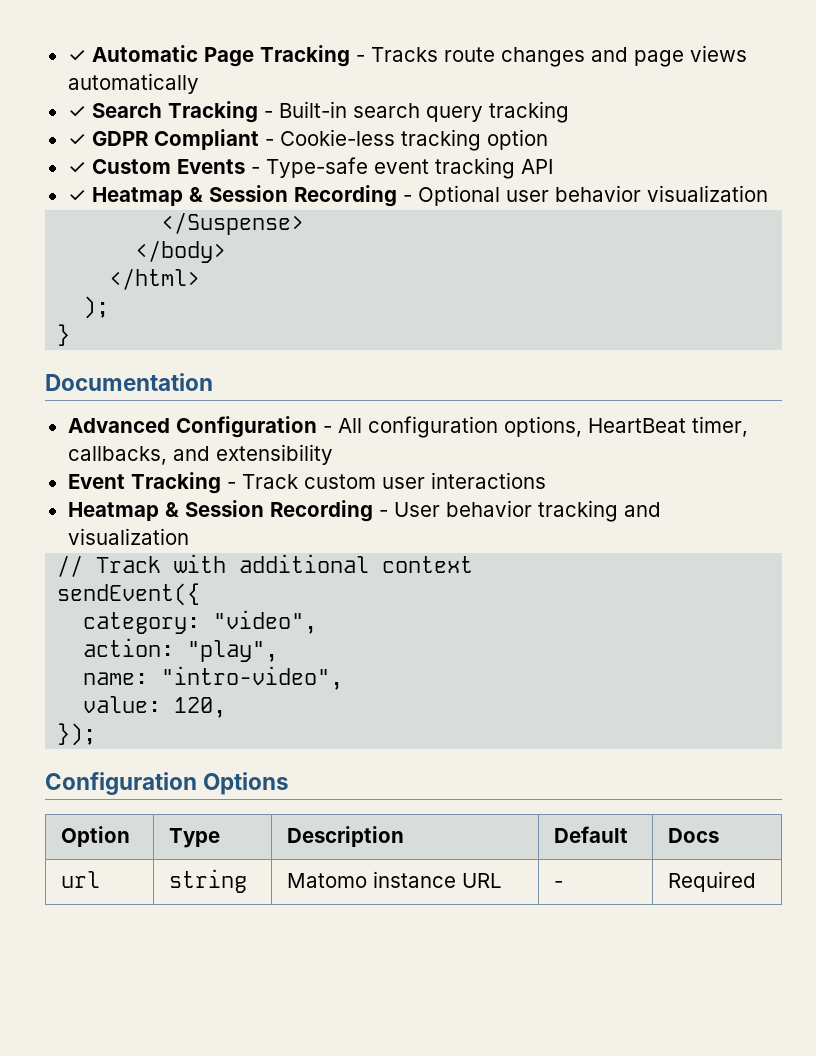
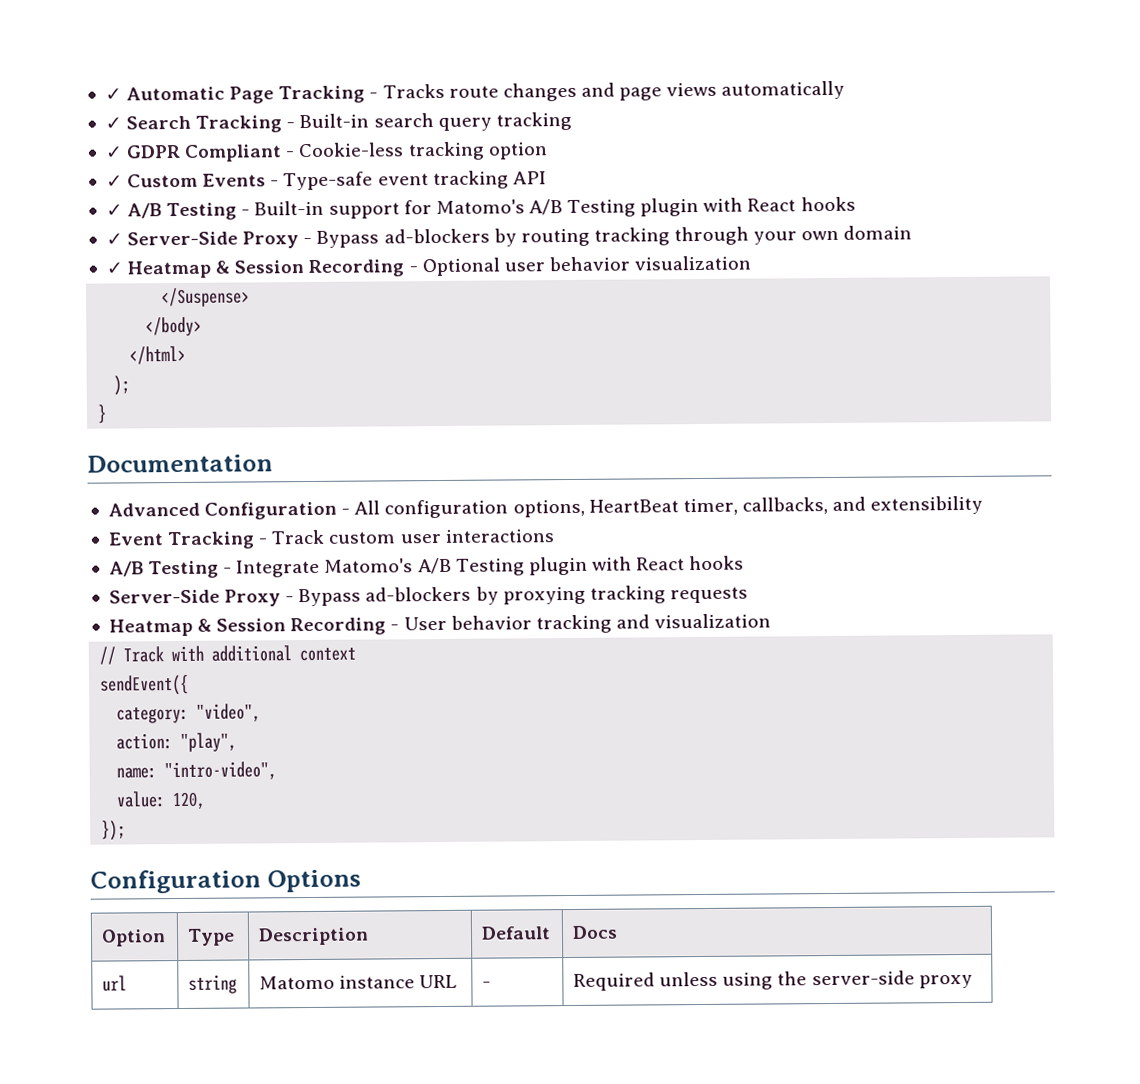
(554, 166) none -> [105,196,856,221] [105,225,913,249] // ✓ A/B Testing - Built-in support for Matomo's A/B Testing plugin with React hooks // ✓ Server-Side Proxy - Bypass ad-blockers by routing tracking through your own domain
(546, 480) none -> [108,555,745,579] [108,585,748,607] // A/B Testing - Integrate Matomo's A/B Testing plugin with React hooks // Server-Side Proxy - Bypass ad-blockers by proxying tracking requests
(756, 881) none -> [659,970,973,990] unless using the server-side proxy

